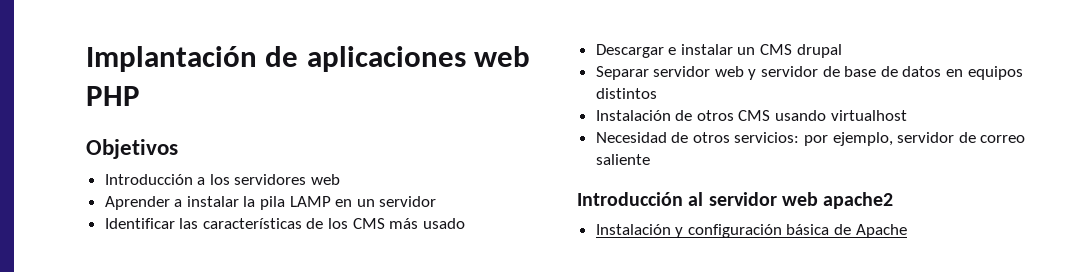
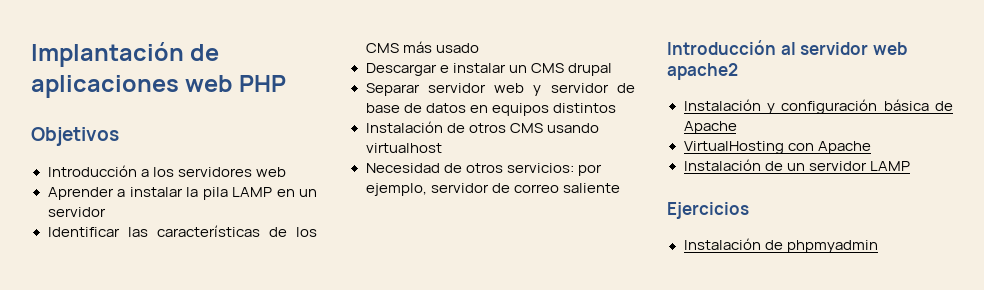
(907, 231) none -> [683,141,871,154] [683,159,910,171] [667,202,749,219] [683,238,878,253] // VirtualHosting con Apache // Instalación de un servidor LAMP // Ejercicios // Instalación de phpmyadmin

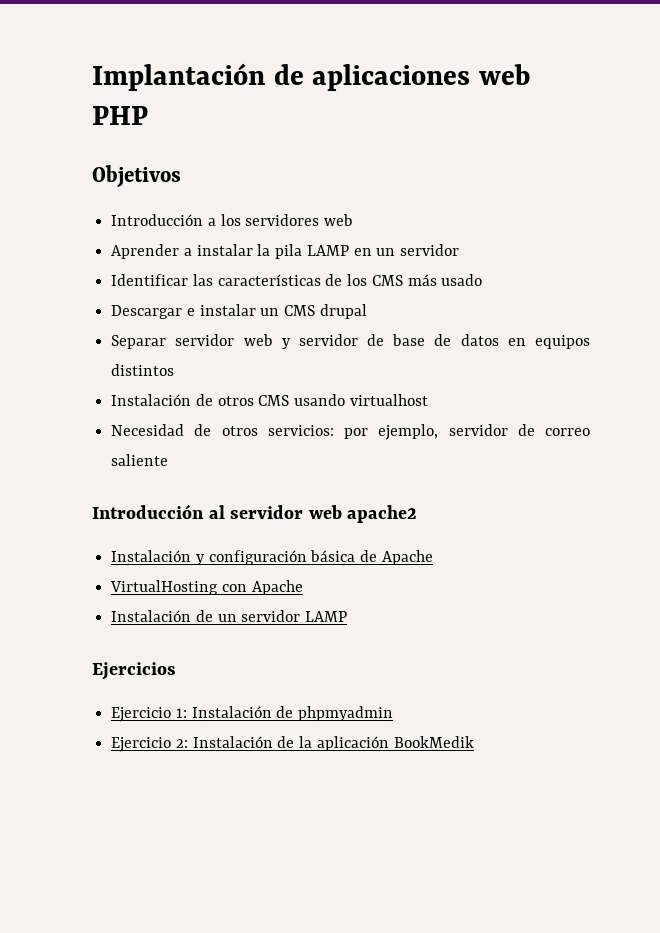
(749, 210) none -> [111,707,187,722] Ejercicio 1:
(878, 246) none -> [111,736,474,752] // Ejercicio 2: Instalación de la aplicación BookMedik

